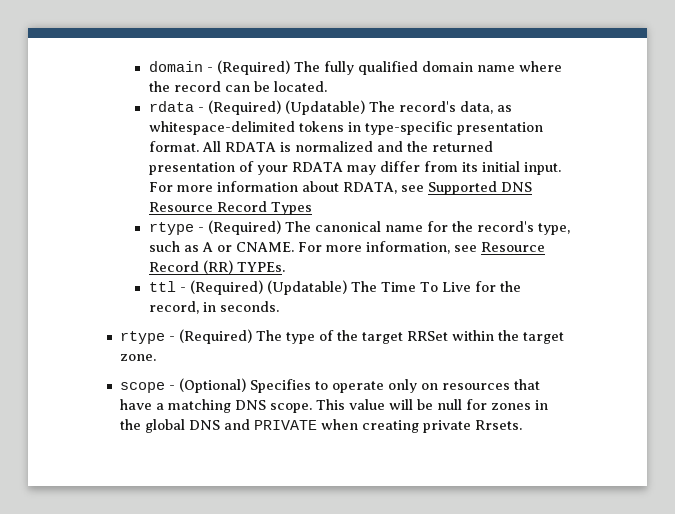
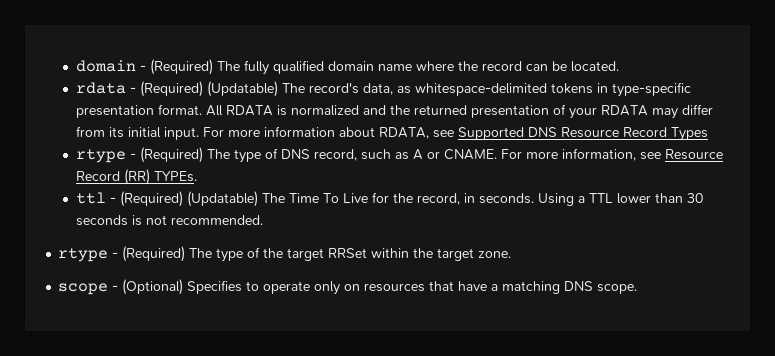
[314,221,570,235] canonical name for the record's type, -> [233,148,357,163] type of DNS record,
(279, 306) none -> [537,193,703,206] [75,215,263,226] Using a TTL lower than 30 seconds is not recommended.
[315,399,548,410] [119,419,522,433] This value will be null for zones in the global DNS and PRIVATE when creating private Rrsets. -> (638, 289) none

